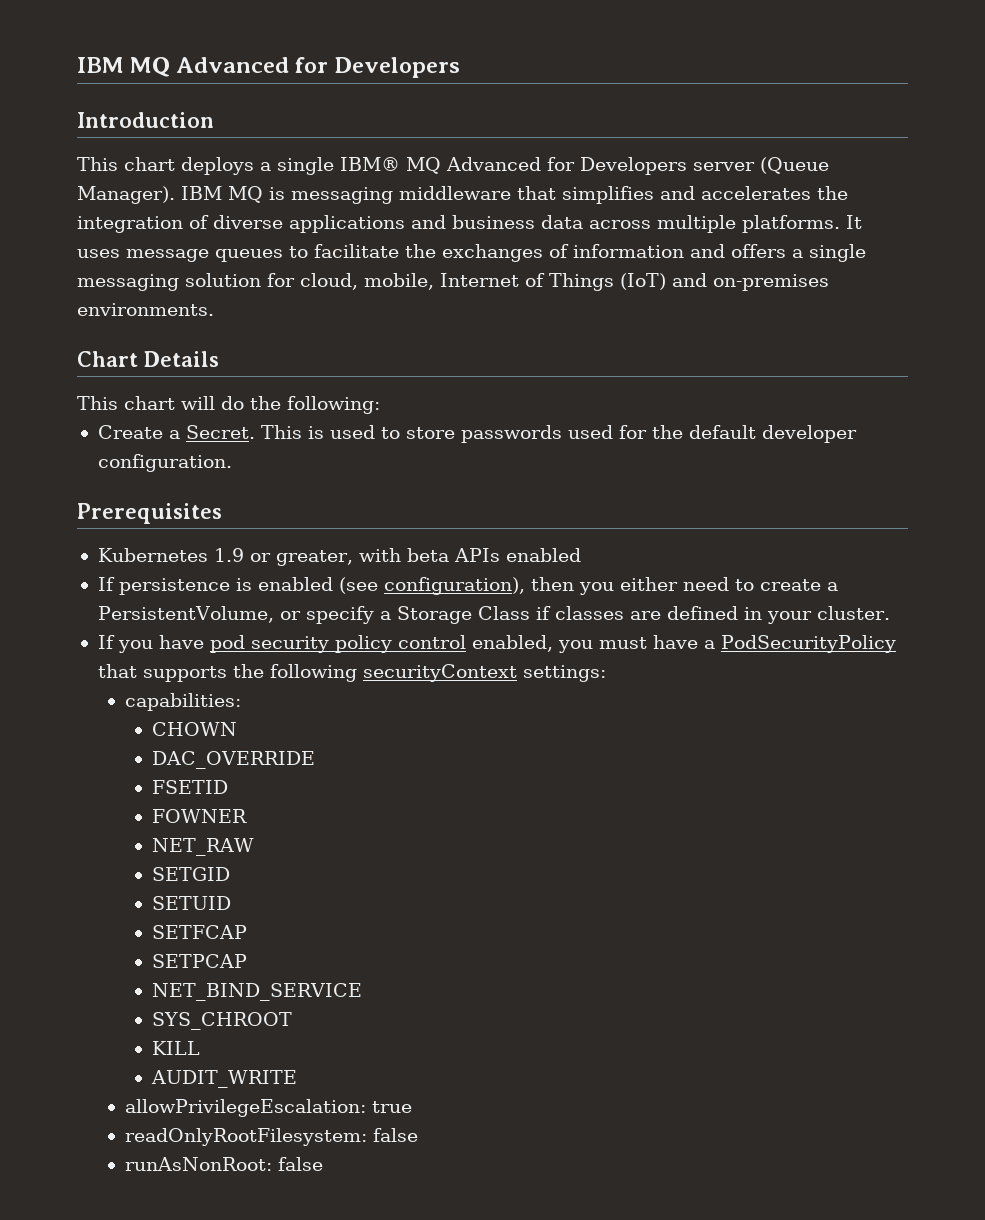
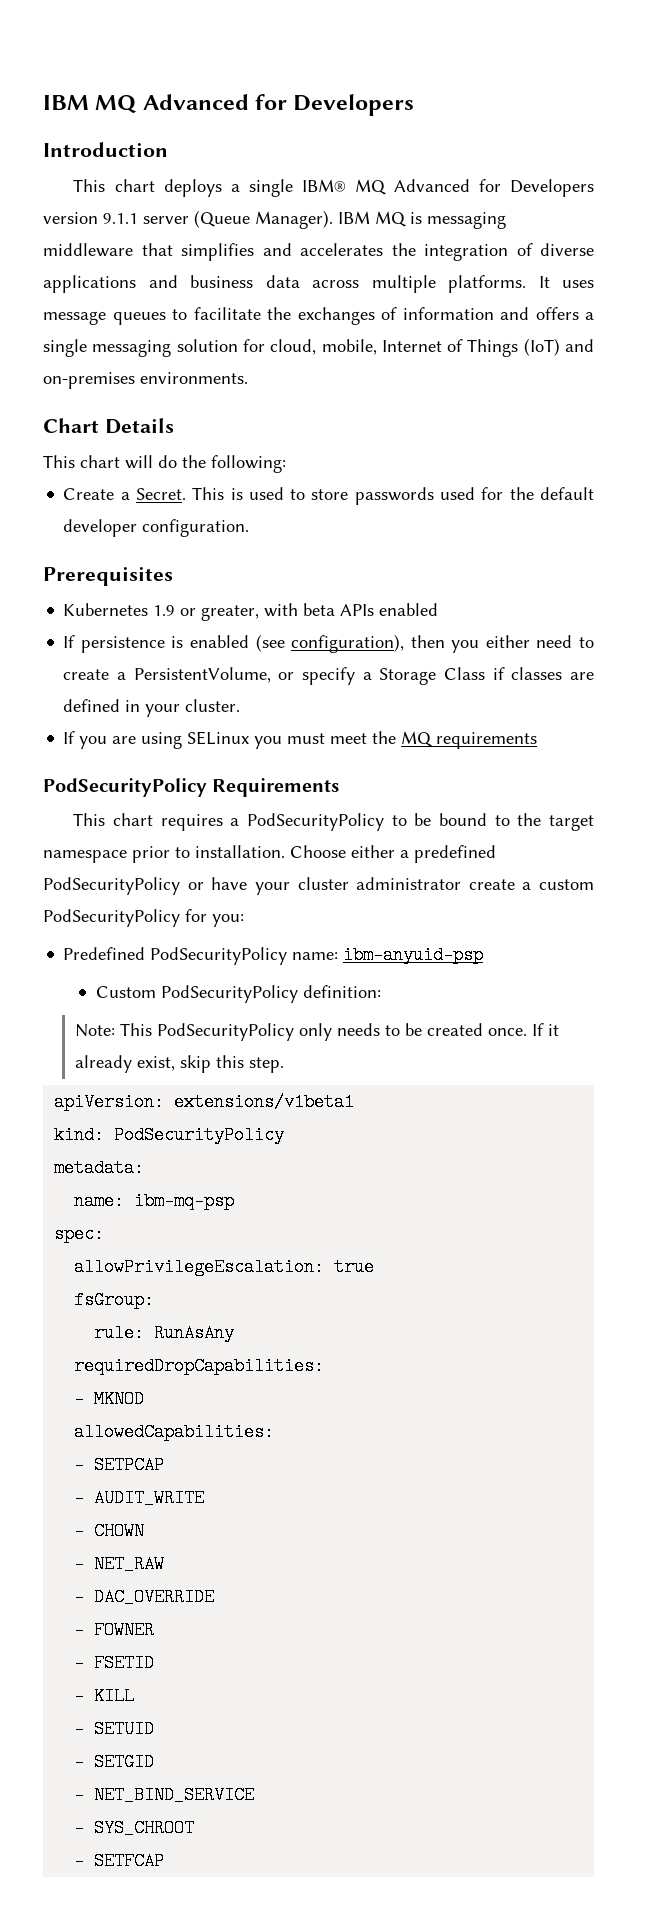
(687, 166) none -> [43,212,138,224] version 9.1.1
[158,635,896,653] [97,664,606,682] [124,693,241,711] [152,722,238,736] [152,751,316,769] [152,780,229,794] [152,809,248,823] [152,838,255,856] [152,867,231,881] [152,896,232,910] [152,925,248,939] [152,954,248,968] [152,983,363,1001] [152,1012,293,1030] [152,1041,201,1055] [151,1070,298,1088] [124,1099,412,1117] [124,1128,418,1146] [124,1157,323,1171] have pod security policy control enabled, you must have a PodSecurityPolicy that supports the following securityContext settings: // capabilities: // CHOWN // DAC_OVERRIDE // FSETID // FOWNER // NET_RAW // SETGID // SETUID // SETFCAP // SETPCAP // NET_BIND_SERVICE // SYS_CHROOT // KILL // AUDIT_WRITE // allowPrivilegeEscalation: true // readOnlyRootFilesystem: false // runAsNonRoot: false -> [112,731,538,749] [43,778,340,797] [73,813,595,831] [43,845,496,863] [43,877,594,895] [43,909,244,927] [63,946,484,965] [95,985,381,1003] [75,1023,560,1041] [75,1055,285,1073] [54,1093,355,1111] [54,1126,285,1144] [54,1159,145,1177] [74,1192,235,1210] [54,1225,105,1243] [74,1258,375,1276] [74,1291,155,1309] [94,1324,235,1342] [74,1357,325,1375] [74,1390,145,1408] [74,1423,275,1441] [74,1456,165,1474] [74,1489,205,1507] [74,1522,145,1540] [74,1555,165,1573] [74,1588,215,1606] [74,1621,155,1639] [74,1654,155,1672] [74,1687,135,1705] [74,1720,155,1738] [74,1753,155,1771] [74,1786,255,1804] [74,1819,195,1837] [74,1852,165,1870] are using SELinux you must meet the MQ requirements // PodSecurityPolicy Requirements // This chart requires a PodSecurityPolicy to be bound to the target namespace prior to installation. Choose either a predefined PodSecurityPolicy or have your cluster administrator create a custom PodSecurityPolicy for you: // Predefined PodSecurityPolicy name: ibm-anyuid-psp // Custom PodSecurityPolicy definition: // Note: This PodSecurityPolicy only needs to be created once. If it already exist, skip this step. // apiVersion: extensions/v1beta1 // kind: PodSecurityPolicy // metadata: // name: ibm-mq-psp // spec: // allowPrivilegeEscalation: true // fsGroup: // rule: RunAsAny // requiredDropCapabilities: // - MKNOD // allowedCapabilities: // - SETPCAP // - AUDIT_WRITE // - CHOWN // - NET_RAW // - DAC_OVERRIDE // - FOWNER // - FSETID // - KILL // - SETUID // - SETGID // - NET_BIND_SERVICE // - SYS_CHROOT // - SETFCAP

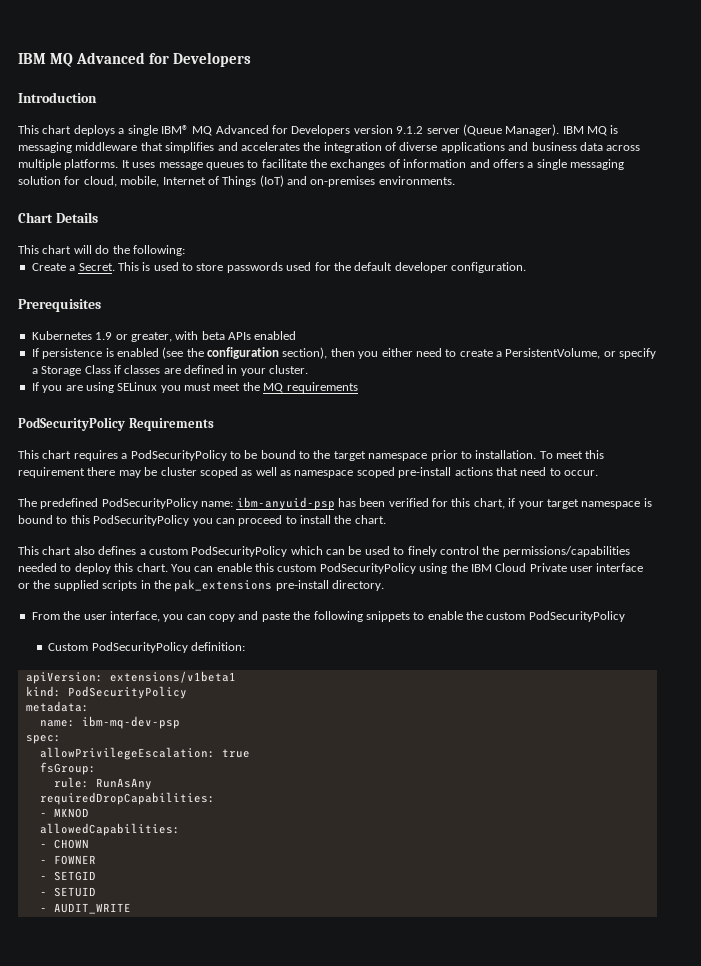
[103,213,138,224] 9.1.1 -> [396,126,424,134] 9.1.2
[291,634,405,653] configuration), -> [186,347,328,359] the configuration section),
[290,845,496,863] [43,877,594,895] [43,909,244,927] [63,946,484,965] Choose either a predefined PodSecurityPolicy or have your cluster administrator create a custom PodSecurityPolicy for you: // Predefined PodSecurityPolicy name: ibm-anyuid-psp -> [539,450,605,459] [18,467,598,478] [18,497,652,510] [18,515,386,526] [18,546,630,557] [18,563,644,574] [18,579,384,592] [31,611,625,622] To meet this requirement there may be cluster scoped as well as namespace scoped pre-install actions that need to occur. // The predefined PodSecurityPolicy name: ibm-anyuid-psp has been verified for this chart, if your target namespace is bound to this PodSecurityPolicy you can proceed to install the chart. // This chart also defines a custom PodSecurityPolicy which can be used to finely control the permissions/capabilities needed to deploy this chart. You can enable this custom PodSecurityPolicy using the IBM Cloud Private user interface or the supplied scripts in the pak_extensions pre-install directory. // From the user interface, you can copy and paste the following snippets to enable the custom PodSecurityPolicy
[75,1023,560,1041] [75,1055,285,1073] // Note: This PodSecurityPolicy only needs to be created once. If it already exist, skip this step. -> (246, 646) none
[134,1192,235,1210] ibm-mq-psp -> [81,716,180,729] ibm-mq-dev-psp
[94,1456,165,1474] [74,1489,205,1507] [74,1522,145,1540] [74,1555,165,1573] [74,1588,215,1606] SETPCAP // - AUDIT_WRITE // - CHOWN // - NET_RAW // - DAC_OVERRIDE -> [53,839,89,849] CHOWN
[94,1654,155,1672] [74,1687,135,1705] FSETID // - KILL -> [53,871,96,881] SETGID
[94,1753,155,1771] [74,1786,255,1804] [74,1819,195,1837] [74,1852,165,1870] SETGID // - NET_BIND_SERVICE // - SYS_CHROOT // - SETFCAP -> [53,903,131,914] AUDIT_WRITE

